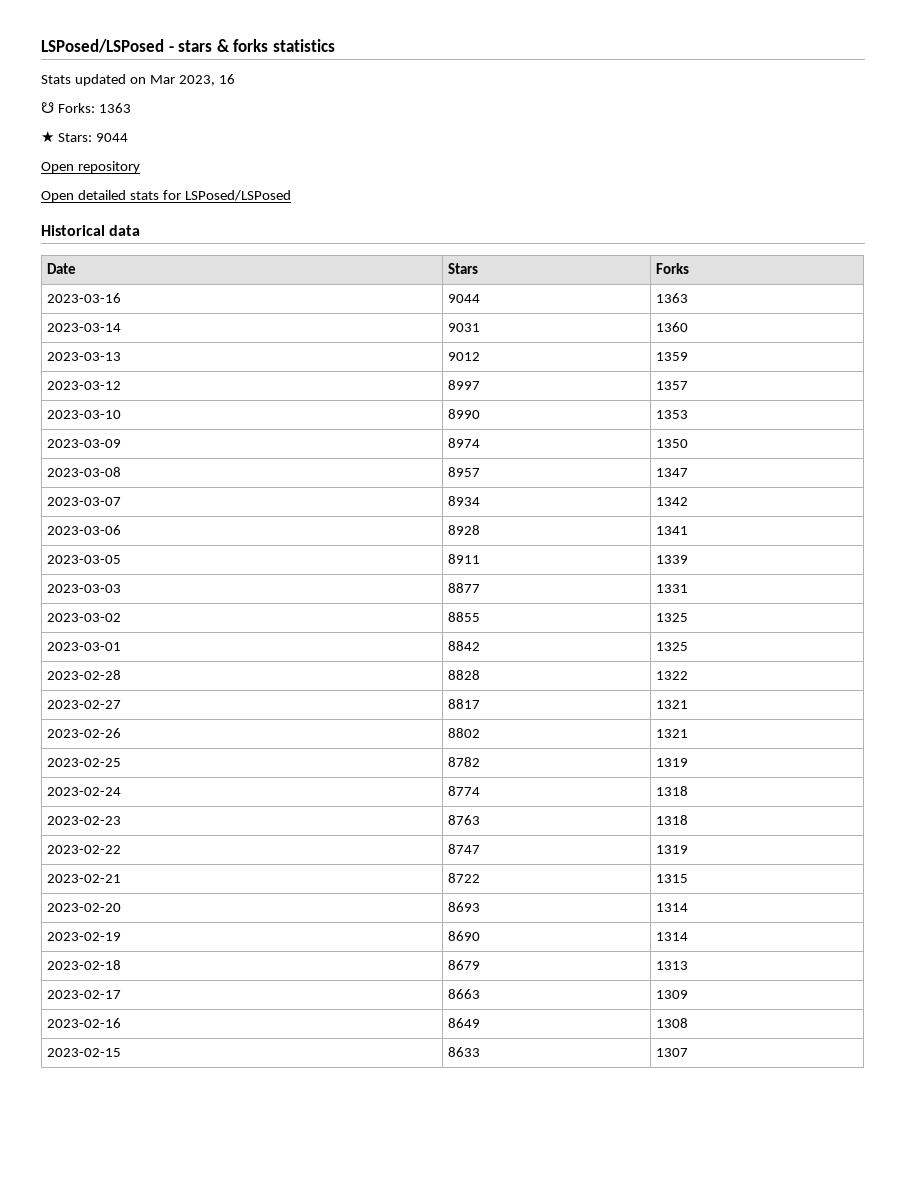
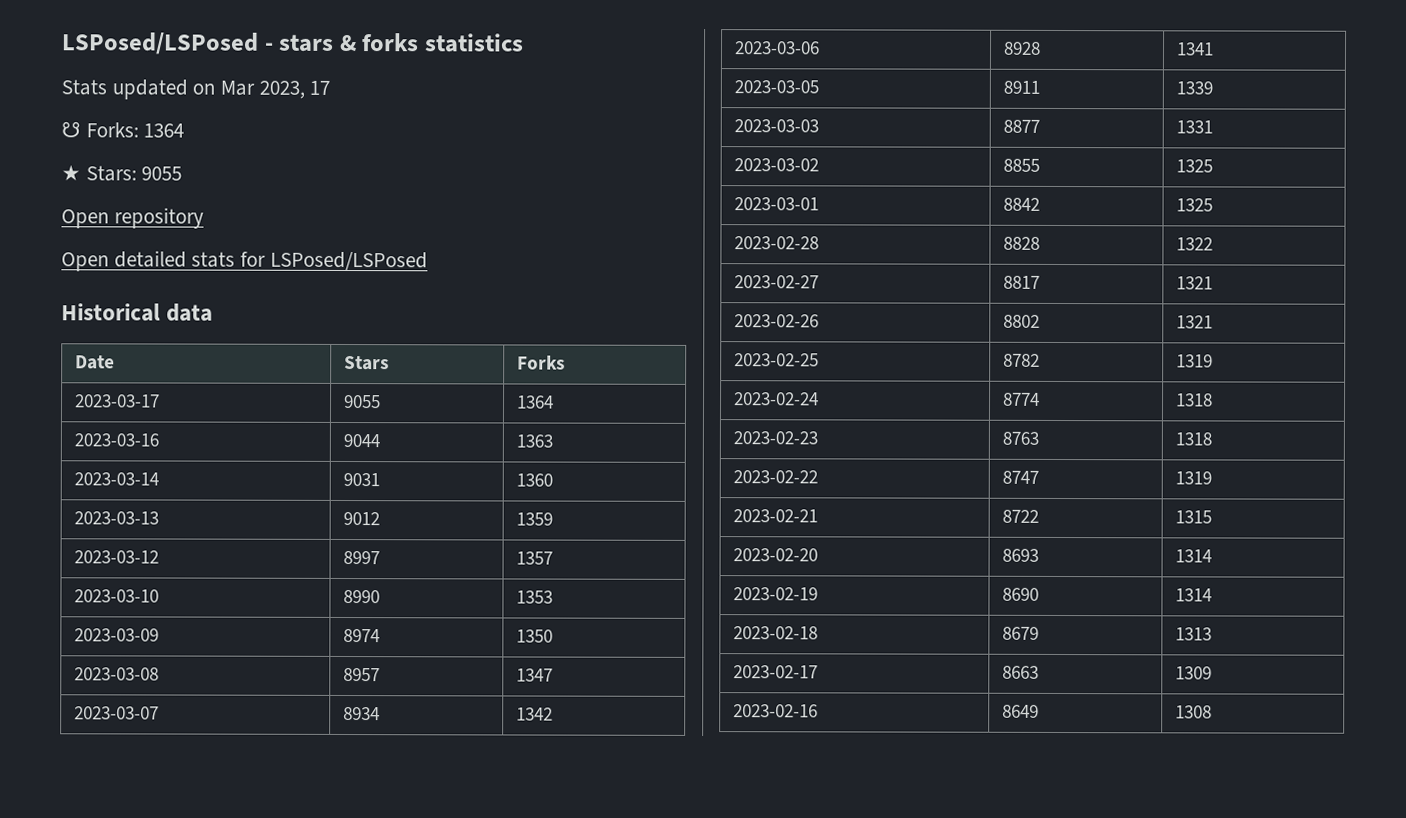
[218,74,235,84] 16 -> [309,80,331,95] 17
[98,103,131,113] 1363 -> [143,123,185,138] 1364
[95,133,128,142] 9044 -> [141,166,183,181] 9055
(690, 268) none -> [75,394,161,408] [344,394,382,409] [517,395,555,409] // 2023-03-17 | 9055 | 1364
[47,1048,122,1057] [448,1047,481,1057] [656,1048,689,1057] // 2023-02-15 | 8633 | 1307 -> (1213, 712) none

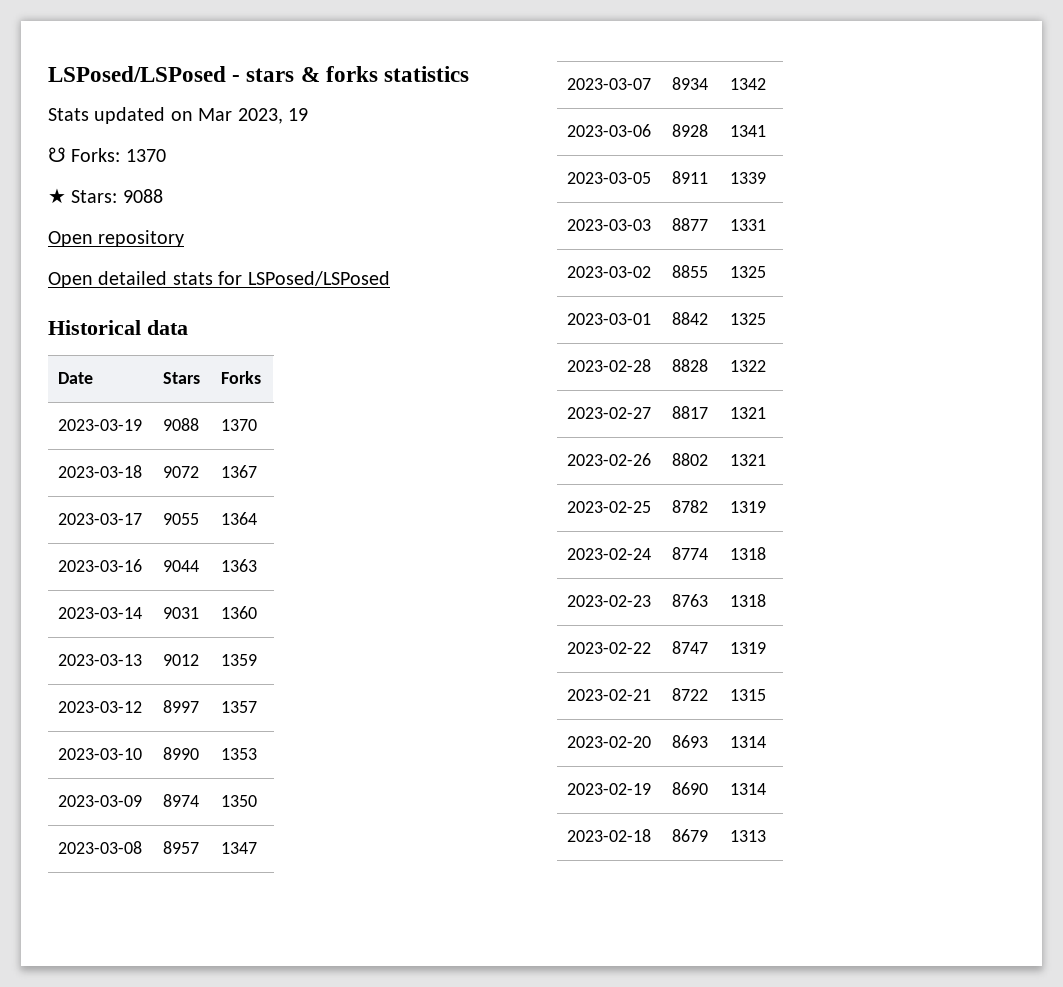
[309,80,331,95] 17 -> [288,108,308,121] 19
[143,123,185,138] 1364 -> [125,149,166,162] 1370
[141,166,183,181] 9055 -> [122,189,163,203] 9088
(566, 362) none -> [58,419,143,431] [163,418,200,431] [221,419,258,431] [58,465,143,478] [163,466,200,478] [221,465,258,478] // 2023-03-19 | 9088 | 1370 // 2023-03-18 | 9072 | 1367
[733,665,819,679] [1002,665,1040,679] [1175,666,1213,680] [733,704,819,718] [1002,704,1040,718] [1175,705,1213,719] // 2023-02-17 | 8663 | 1309 // 2023-02-16 | 8649 | 1308 -> (767, 836) none

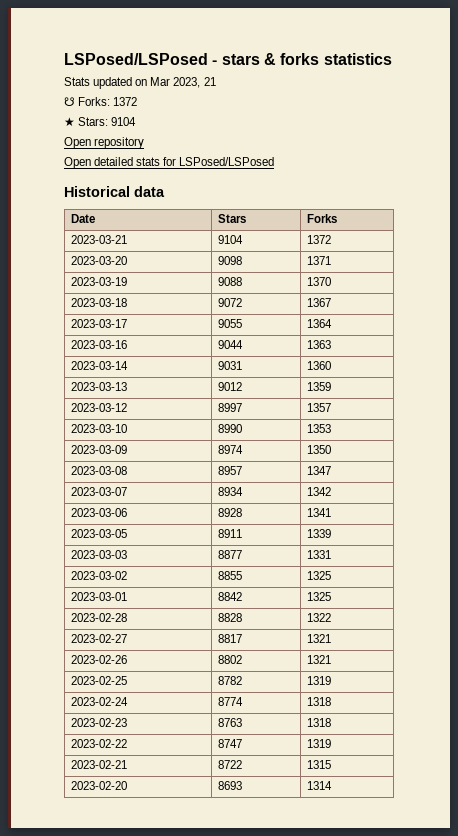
[288,108,308,121] 19 -> [203,77,216,86] 21
[125,149,166,162] 1370 -> [113,97,138,106] 1372
[122,189,163,203] 9088 -> [111,117,137,126] 9104
(262, 377) none -> [70,235,127,244] [217,235,243,244] [306,235,331,244] [70,256,127,265] [217,256,242,265] [306,256,331,265] // 2023-03-21 | 9104 | 1372 // 2023-03-20 | 9098 | 1371
[567,783,652,795] [672,782,709,795] [730,783,767,795] [567,829,652,842] [672,829,709,842] [730,830,767,842] // 2023-02-19 | 8690 | 1314 // 2023-02-18 | 8679 | 1313 -> (332, 785) none

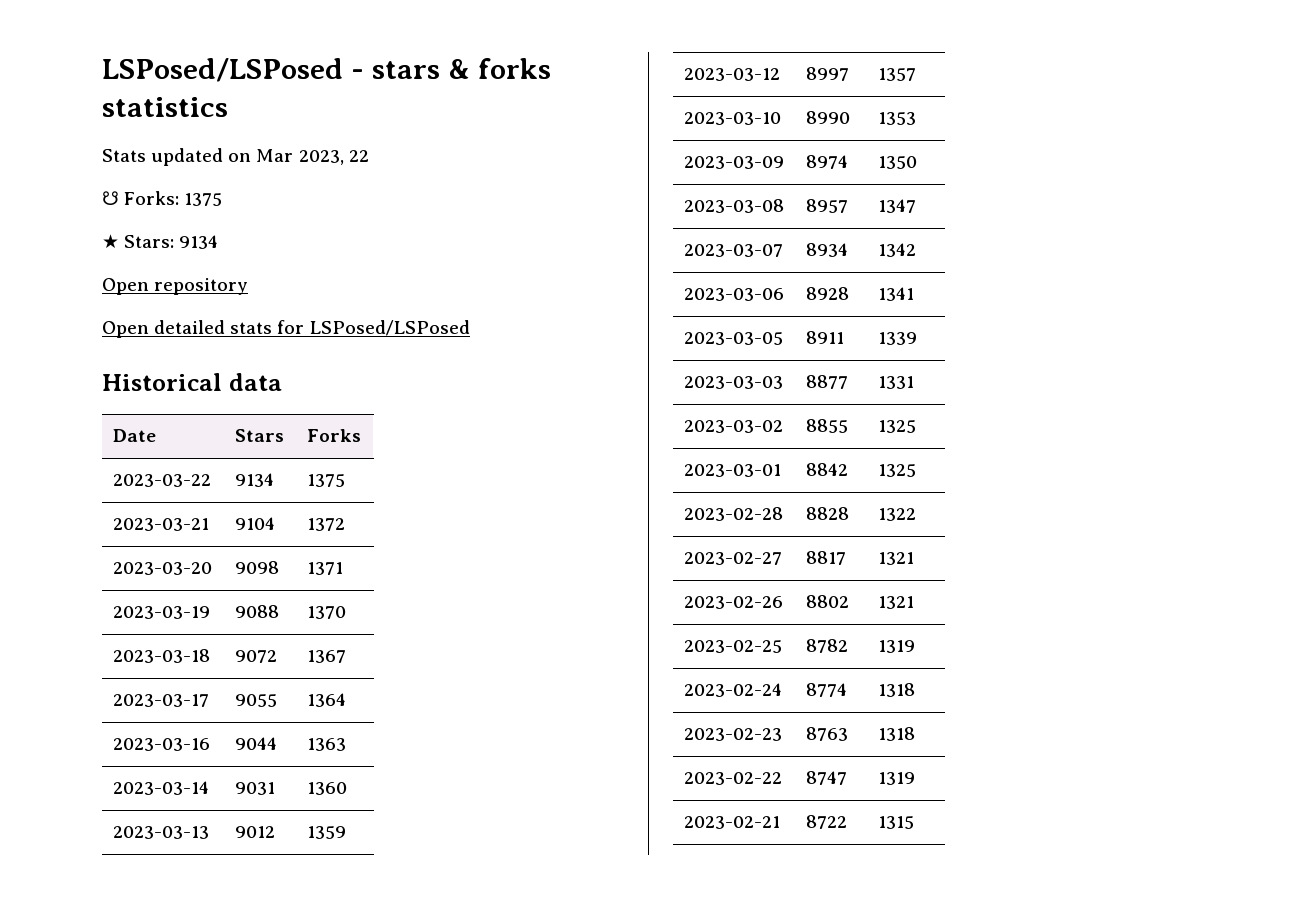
[203,77,216,86] 21 -> [348,150,369,162] 22
[113,97,138,106] 1372 -> [184,193,223,206] 1375
[111,117,137,126] 9104 -> [179,235,219,249] 9134
(337, 218) none -> [112,474,211,487] [234,473,274,487] [306,474,345,487] // 2023-03-22 | 9134 | 1375
[70,781,127,790] [217,781,242,790] [306,781,332,790] // 2023-02-20 | 8693 | 1314 -> (914, 822) none

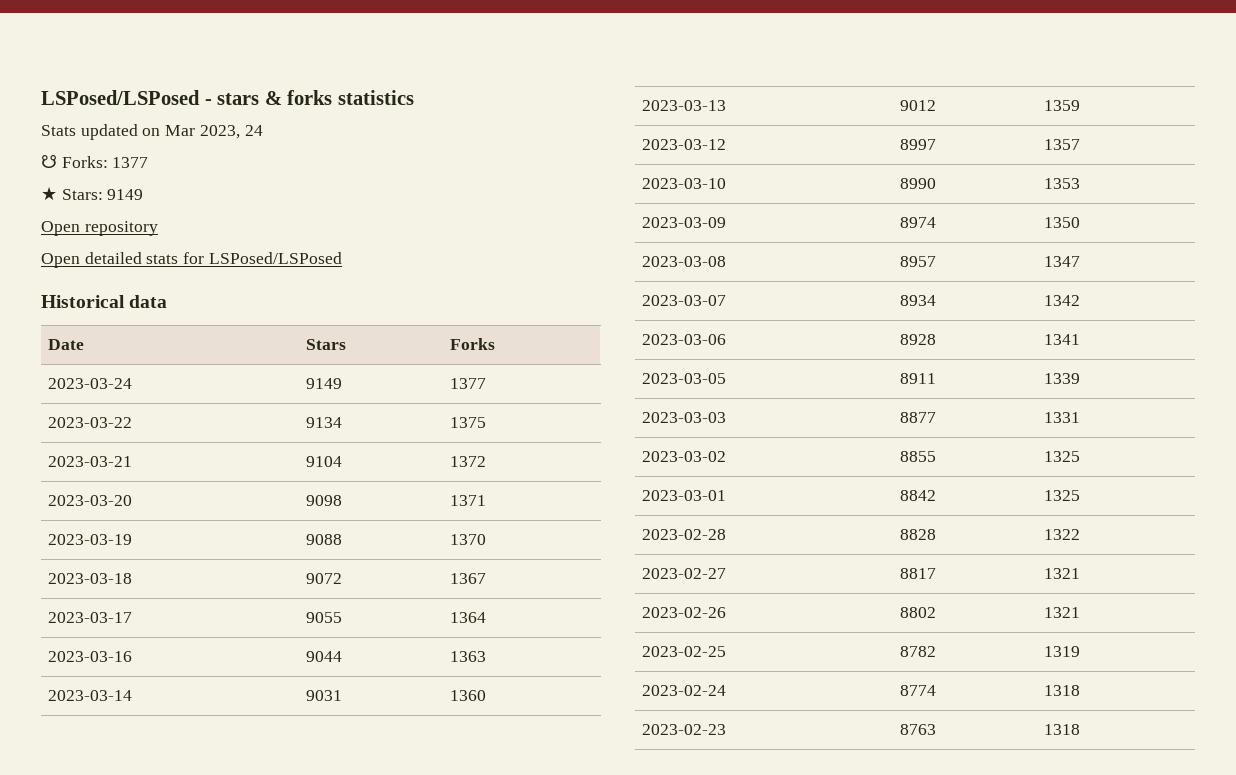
[348,150,369,162] 22 -> [244,125,263,136] 24
[184,193,223,206] 1375 -> [112,157,149,168] 1377
[179,235,219,249] 9134 -> [107,189,144,200] 9149
(361, 435) none -> [48,378,133,389] [306,378,343,389] [450,378,487,389] // 2023-03-24 | 9149 | 1377
[683,772,782,785] [805,771,847,785] [877,772,915,785] [683,816,780,829] [805,815,847,829] [877,816,914,829] // 2023-02-22 | 8747 | 1319 // 2023-02-21 | 8722 | 1315 -> (1081, 729) none

